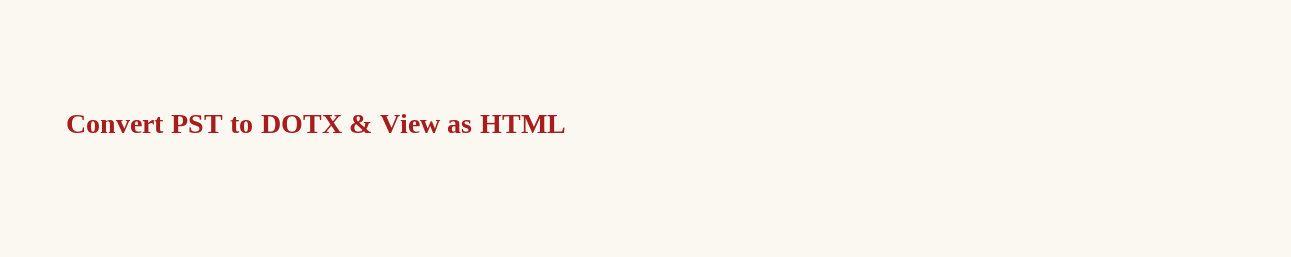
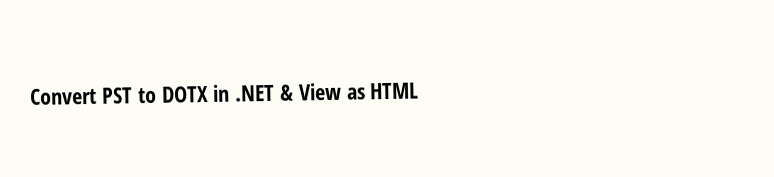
(342, 124) none -> [211,84,275,102] in .NET

